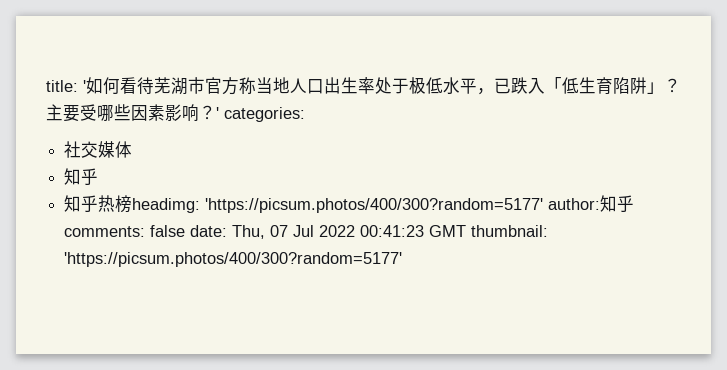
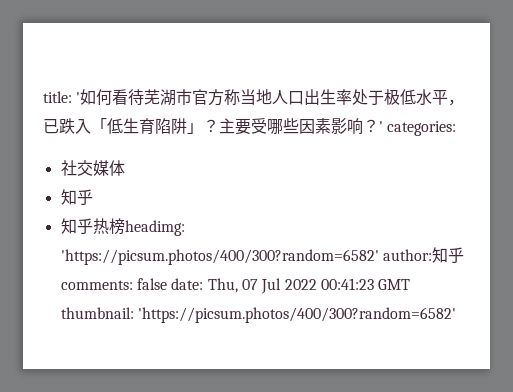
[205,198,544,213] 'https://picsum.photos/400/300?random=5177' -> [60,249,379,265] 'https://picsum.photos/400/300?random=6582'
[64,252,403,267] 'https://picsum.photos/400/300?random=5177' -> [137,307,456,323] 'https://picsum.photos/400/300?random=6582'

